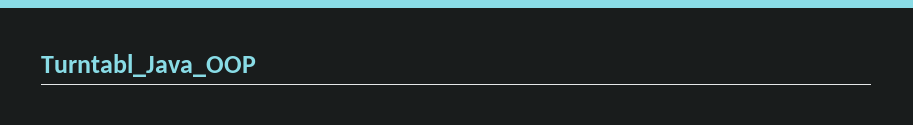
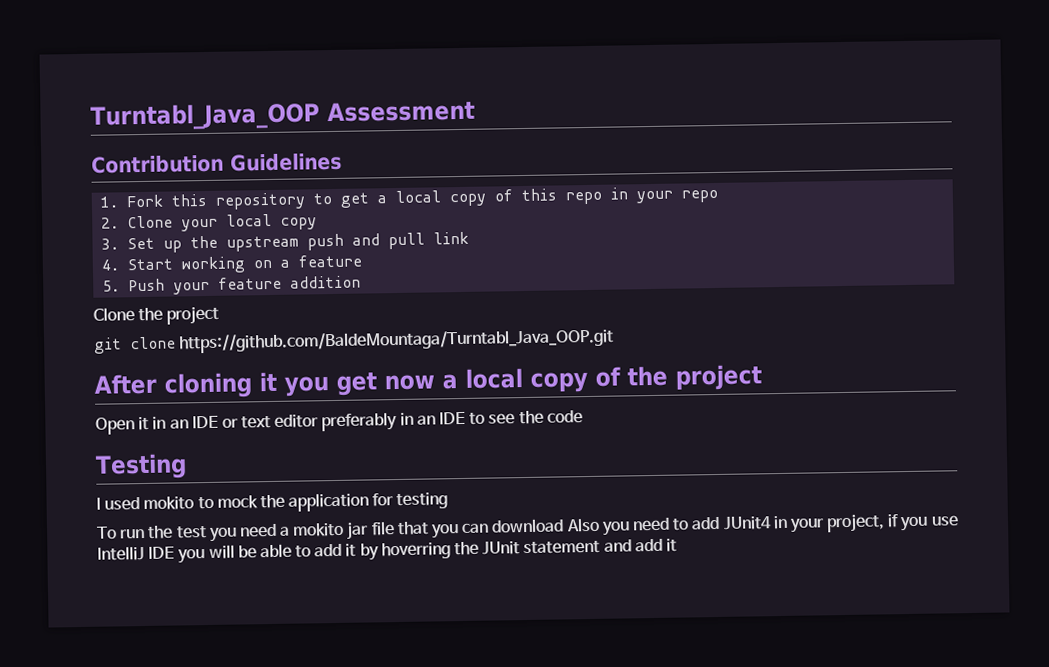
(256, 65) none -> [326,100,475,123] [91,152,342,174] [100,187,719,210] [101,213,318,232] [101,231,470,253] [101,254,363,274] [102,275,362,295] [93,305,220,325] [94,328,615,354] [94,364,762,399] [95,410,583,435] [95,453,187,480] [96,492,449,512] [96,513,959,542] [97,538,677,564] Assessment // Contribution Guidelines // 1. Fork this repository to get a local copy of this repo in your repo // 2. Clone your local copy // 3. Set up the upstream push and pull link // 4. Start working on a feature // 5. Push your feature addition // Clone the project // git clone https://github.com/BaldeMountaga/Turntabl_Java_OOP.git // After cloning it you get now a local copy of the project // Open it in an IDE or text editor preferably in an IDE to see the code // Testing // I used mokito to mock the application for testing // To run the test you need a mokito jar file that you can download Also you need to add JUnit4 in your project, if you use IntelliJ IDE you will be able to add it by hoverring the JUnit statement and add it

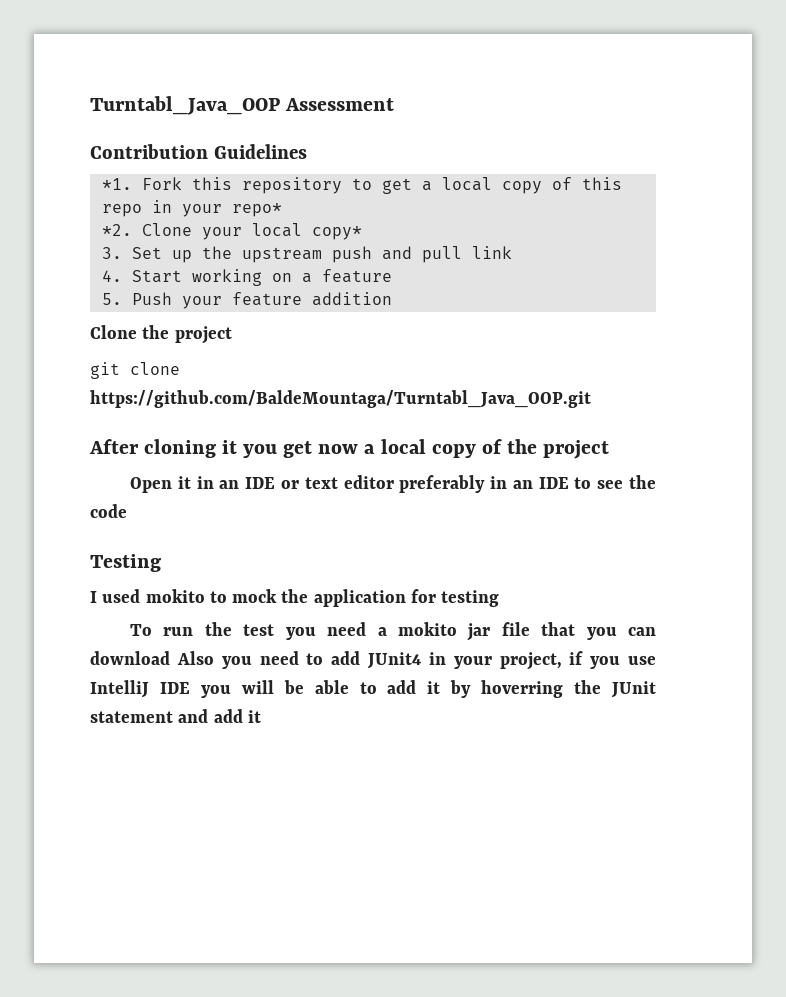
[100,196,119,208] 1. -> [101,178,132,190] *1.
[681,189,719,203] [101,217,120,229] repo // 2. -> [231,203,282,217] [101,224,132,236] repo* // *2.
[280,217,318,230] copy -> [311,226,362,240] copy*

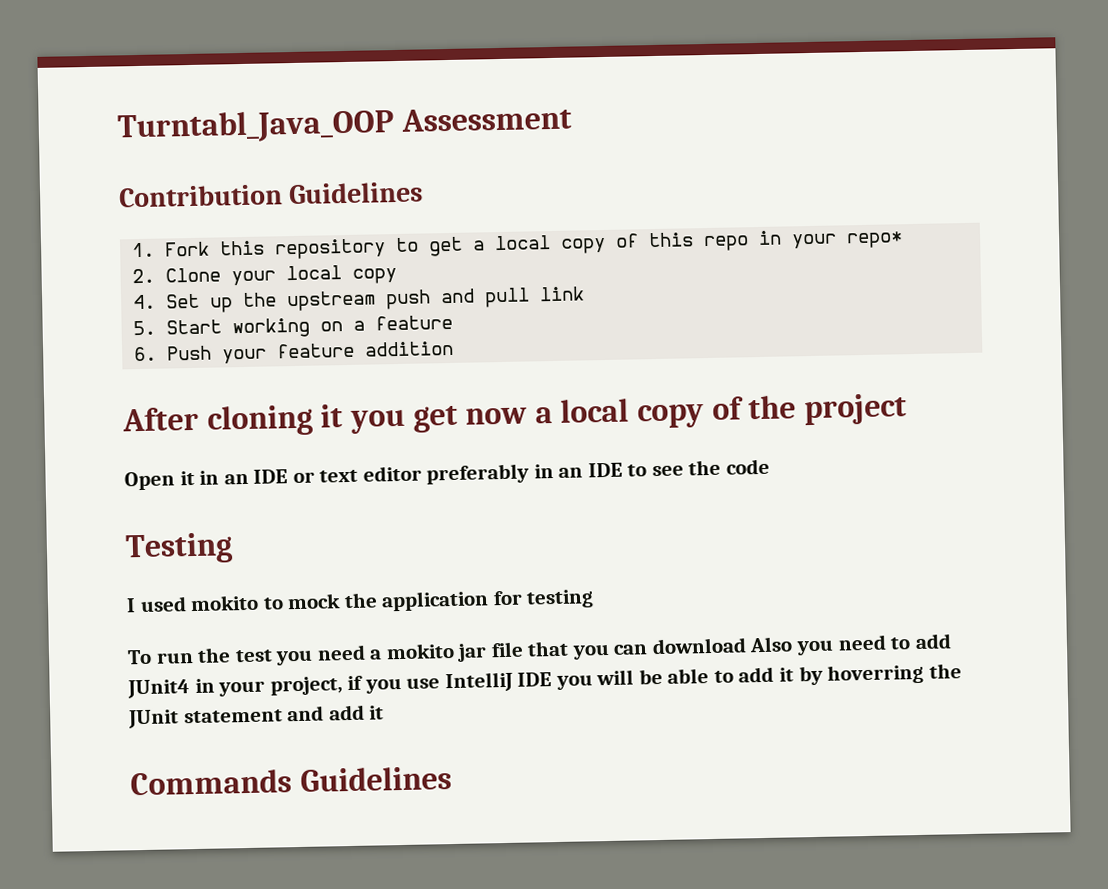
[101,178,132,190] *1. -> [132,242,156,258] 1.
[101,224,132,236] *2. -> [132,268,156,284] 2.
[311,226,362,240] [101,247,122,259] copy* // 3. -> [352,267,398,284] [133,294,157,310] copy // 4.
[101,270,122,282] 4. -> [133,320,157,336] 5.
[101,293,122,305] 5. -> [134,346,158,362] 6.
[90,325,232,344] [90,362,180,379] [90,390,591,408] // Clone the project // git clone https://github.com/BaldeMountaga/Turntabl_Java_OOP.git -> (455, 348) none
(261, 716) none -> [130,766,452,796] // Commands Guidelines

